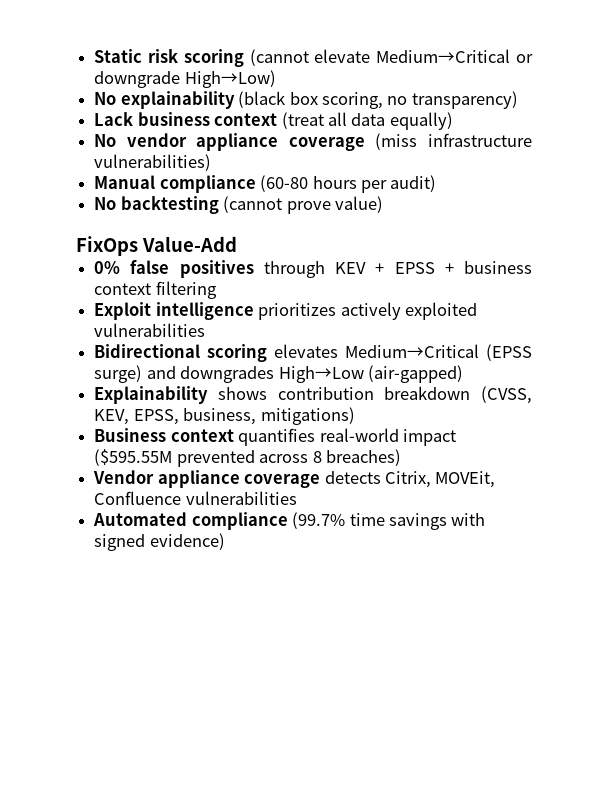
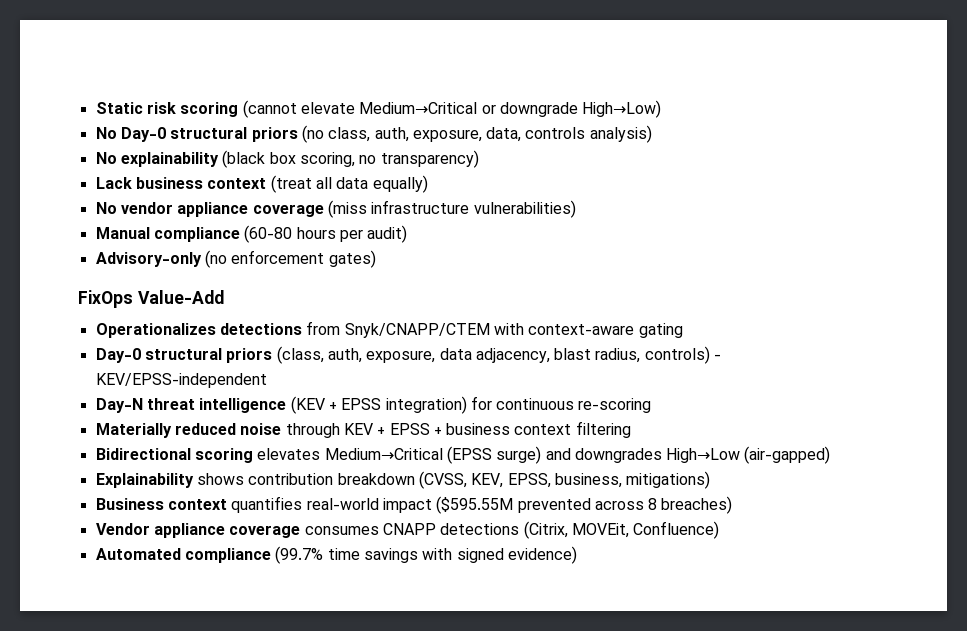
(276, 79) none -> [95,125,652,143] // No Day-0 structural priors (no class, auth, exposure, data, controls analysis)
[94,196,383,214] [76,236,237,256] [94,260,254,278] No backtesting (cannot prove value) // FixOps Value-Add // 0% false positives -> [95,250,376,268] [78,290,224,308] [95,321,683,338] [95,346,722,364] [95,373,267,388] [95,396,652,414] [95,423,282,438] Advisory-only (no enforcement gates) // FixOps Value-Add // Operationalizes detections from Snyk/CNAPP/CTEM with context-aware gating // Day-0 structural priors (class, auth, exposure, data adjacency, blast radius, controls) - KEV/EPSS-independent // Day-N threat intelligence (KEV + EPSS integration) for continuous re-scoring // Materially reduced noise
[94,302,477,320] [94,323,206,337] // Exploit intelligence prioritizes actively exploited vulnerabilities -> (631, 429) none
[324,471,496,488] [94,491,297,505] detects Citrix, MOVEit, Confluence vulnerabilities -> [304,521,720,539] consumes CNAPP detections (Citrix, MOVEit, Confluence)

